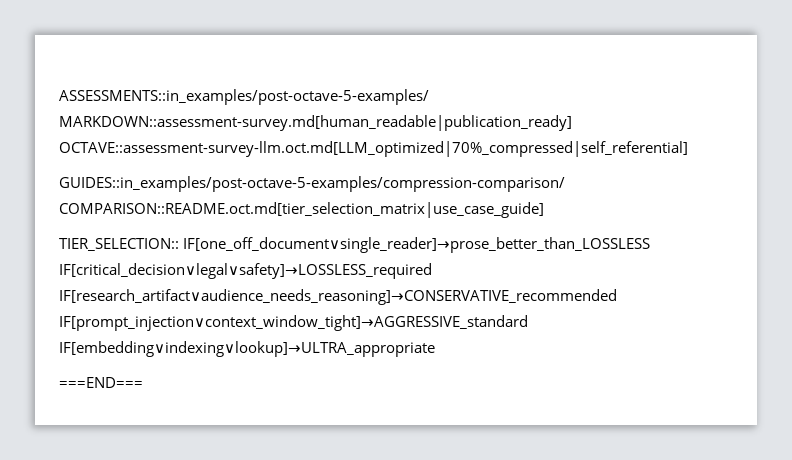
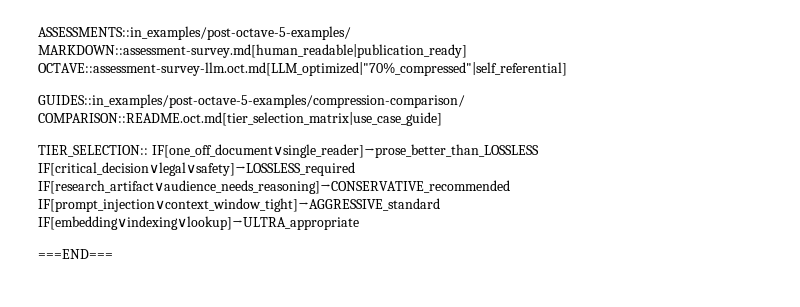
[59,141,688,157] OCTAVE::assessment-survey-llm.oct.md[LLM_optimized|70%_compressed|self_referential] -> [38,62,567,76] OCTAVE::assessment-survey-llm.oct.md[LLM_optimized|"70%_compressed"|self_referential]

